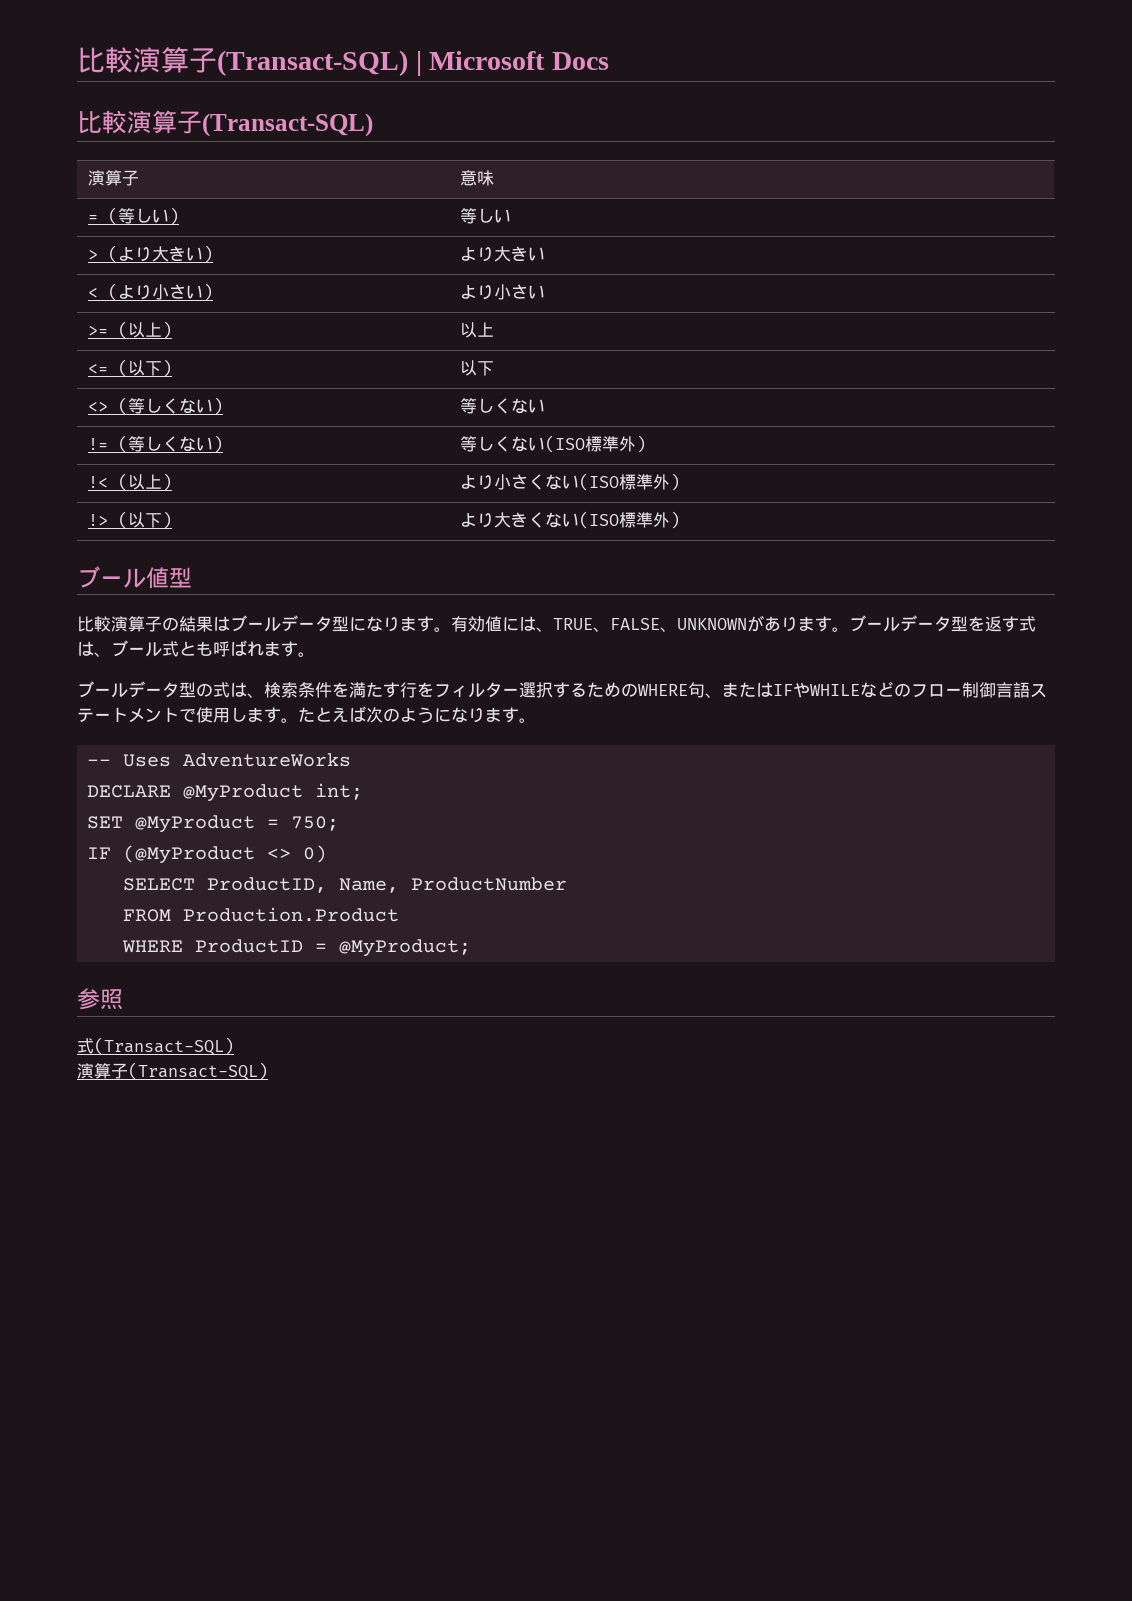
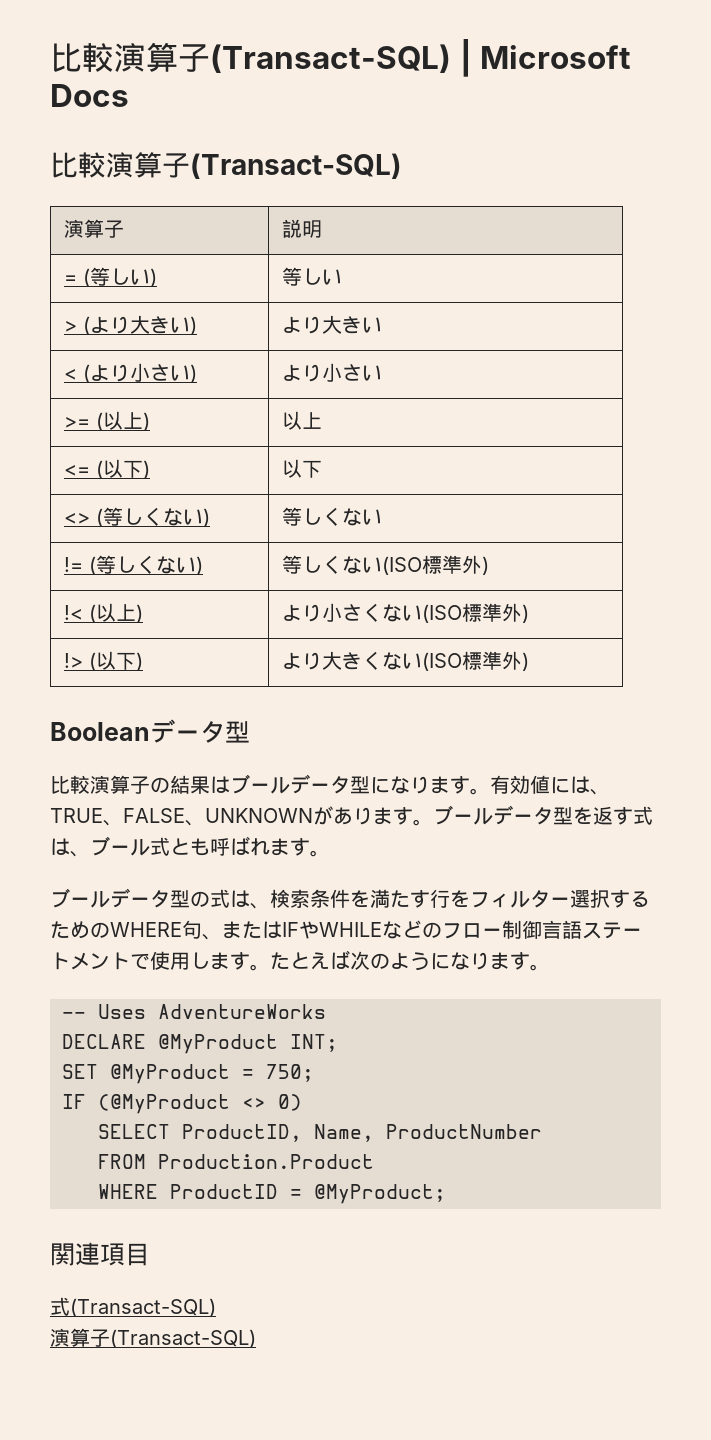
[460,170,495,186] 意味 -> [282,219,323,238] 説明
[77,566,169,589] ブール値 -> [50,719,225,743] Booleanデータ
[314,783,363,800] int; -> [290,1034,338,1052] INT;
[77,988,123,1010] 参照 -> [50,1242,150,1266] 関連項目

